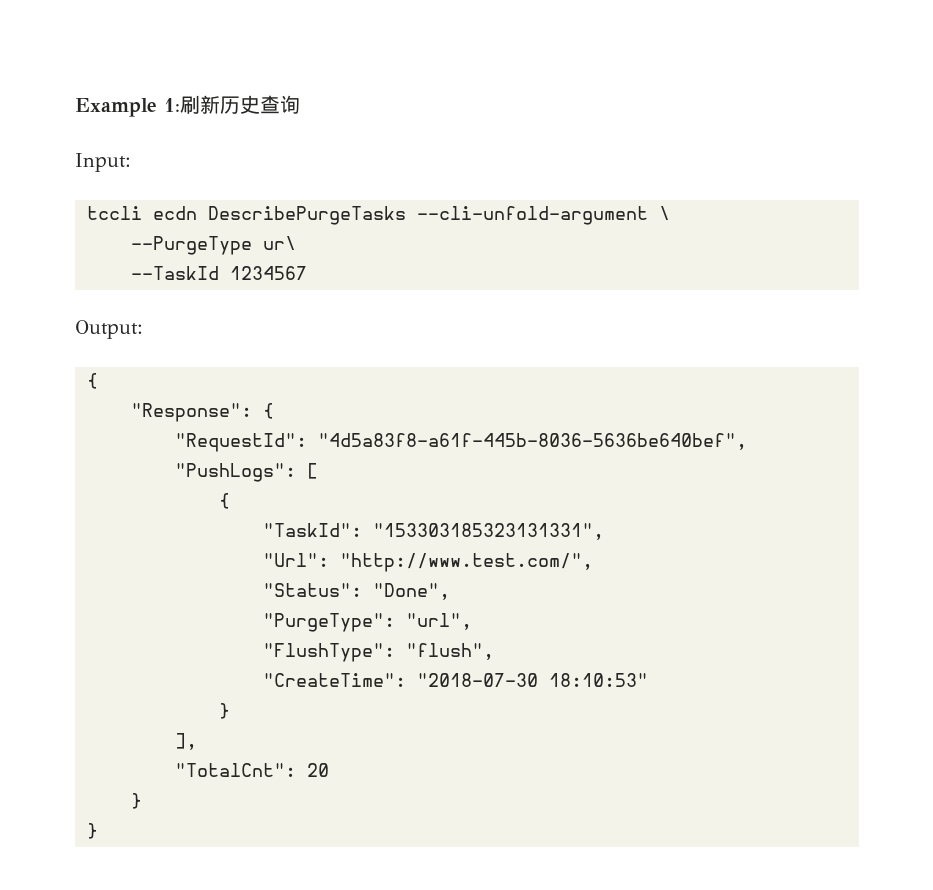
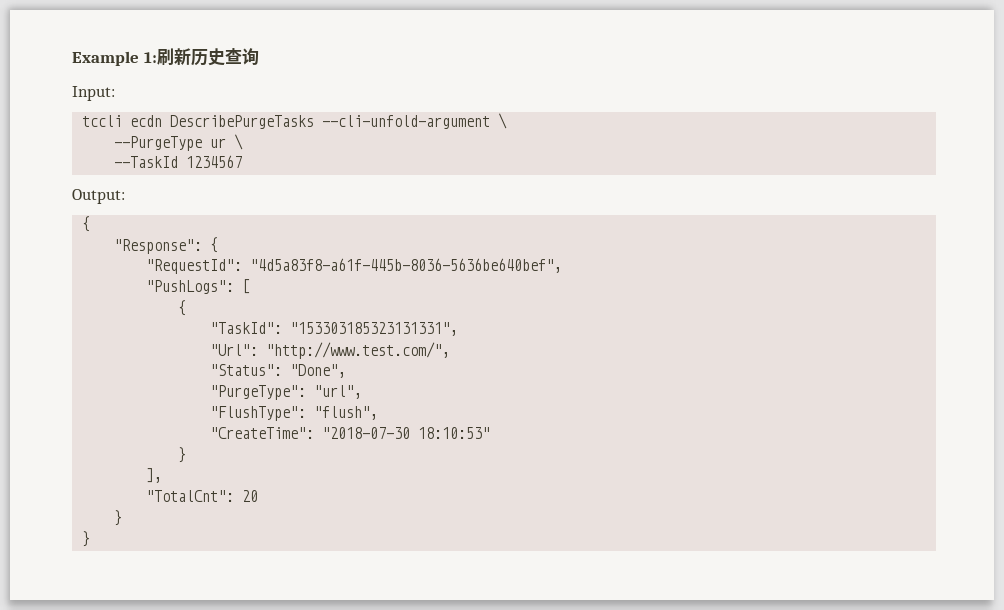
[263,236,296,250] ur\ -> [210,134,244,150] ur \

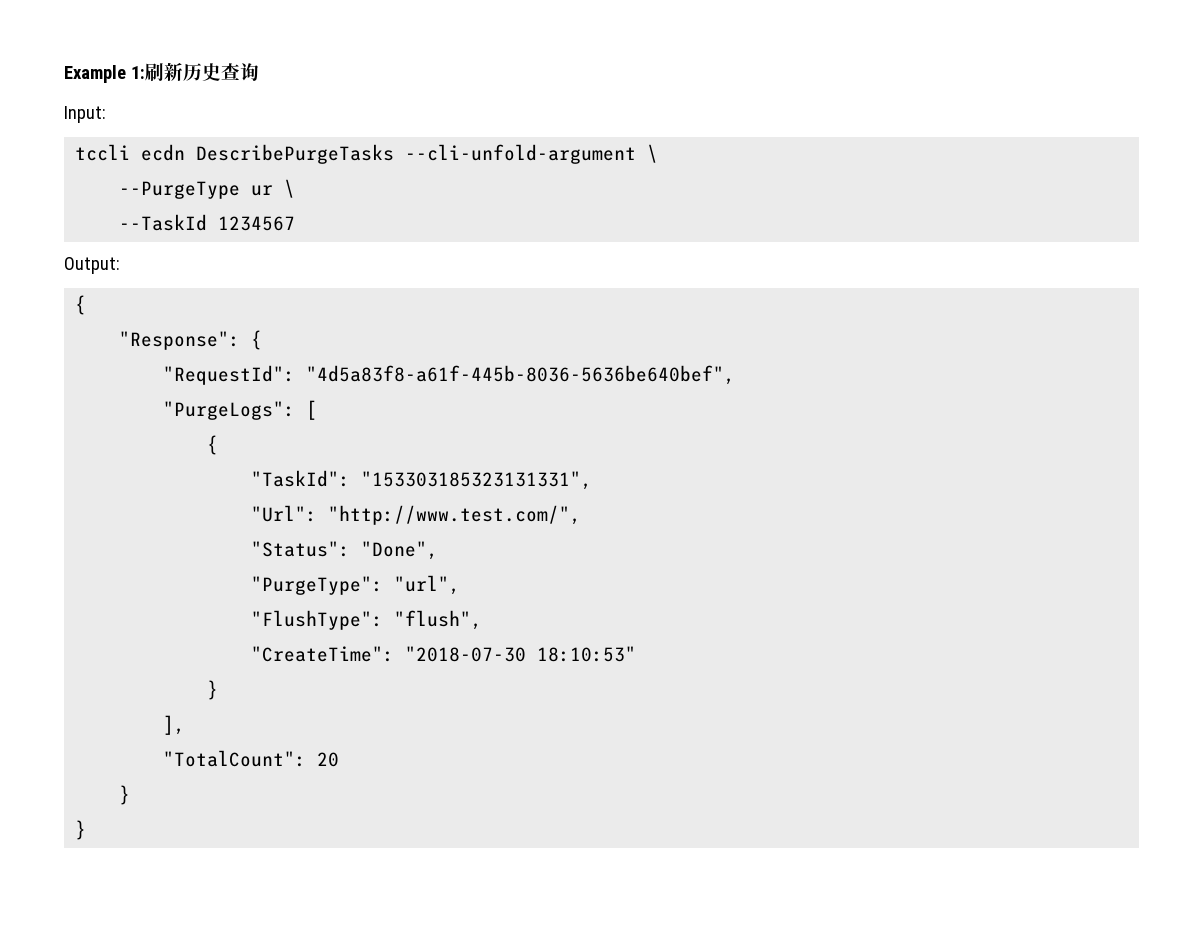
[146,280,235,294] "PushLogs": -> [163,401,296,420] "PurgeLogs":
[146,490,235,502] "TotalCnt": -> [163,750,307,767] "TotalCount":

